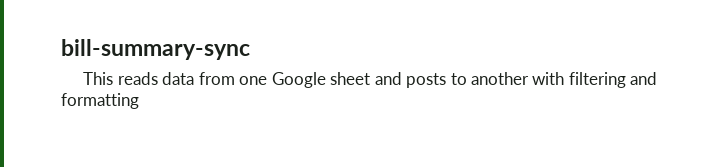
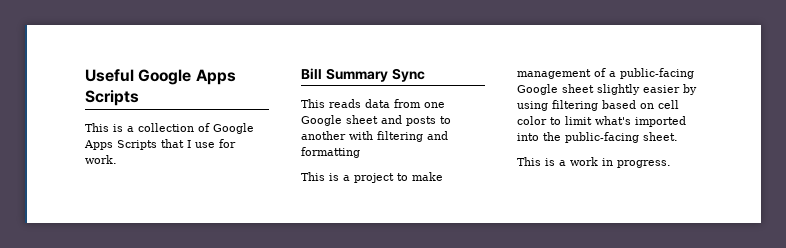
[61,39,250,60] bill-summary-sync -> [85,69,236,85] [85,90,139,106] [85,123,254,134] [84,139,236,150] [85,155,117,164] [301,68,425,82] Useful Google Apps Scripts // This is a collection of Google Apps Scripts that I use for work. // Bill Summary Sync
(139, 101) none -> [301,172,443,183] [517,68,694,79] [517,84,697,95] [517,100,679,111] [517,116,686,127] [517,132,678,143] [517,157,671,168] // This is a project to make management of a public-facing Google sheet slightly easier by using filtering based on cell color to limit what's imported into the public-facing sheet. // This is a work in progress.

